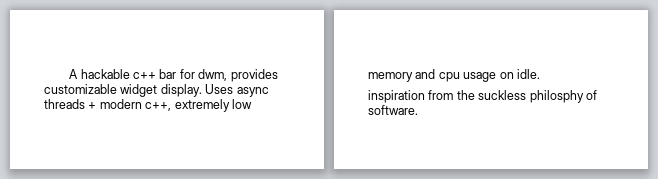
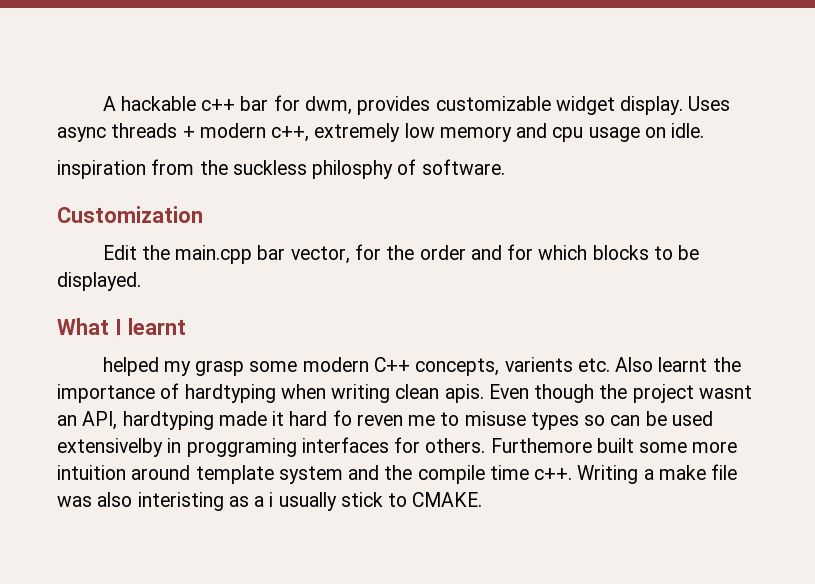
(418, 110) none -> [57,206,203,223] [102,244,700,264] [57,272,141,291] [57,318,186,335] [102,357,741,376] [57,383,752,403] [57,410,713,430] [57,437,738,457] [57,464,738,484] [57,492,483,511] // Customization // Edit the main.cpp bar vector, for the order and for which blocks to be displayed. // What I learnt // helped my grasp some modern C++ concepts, varients etc. Also learnt the importance of hardtyping when writing clean apis. Even though the project wasnt an API, hardtyping made it hard fo reven me to misuse types so can be used extensivelby in proggraming interfaces for others. Furthemore built some more intuition around template system and the compile time c++. Writing a make file was also interisting as a i usually stick to CMAKE.

